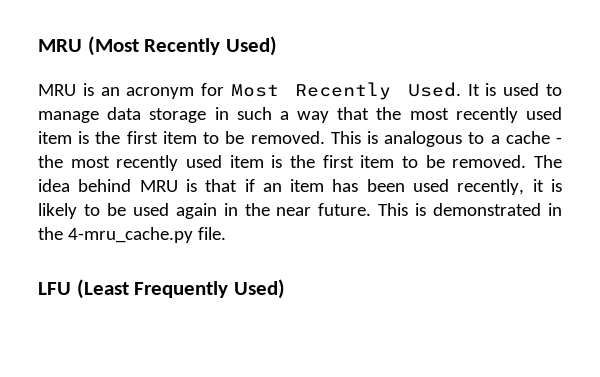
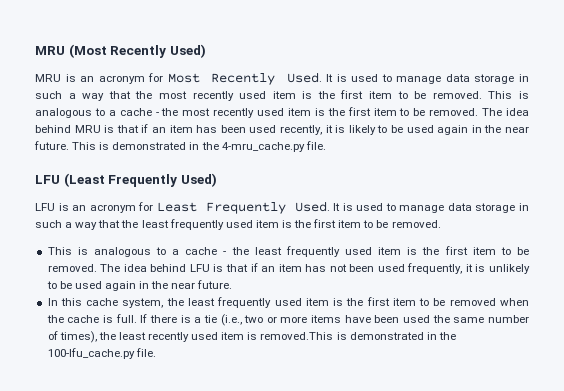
(285, 289) none -> [35,201,529,214] [35,219,441,230] [47,246,529,257] [47,263,531,274] [46,280,233,291] [47,297,530,308] [46,314,529,326] [47,331,456,343] [47,348,156,359] // LFU is an acronym for Least Frequently Used. It is used to manage data storage in such a way that the least frequently used item is the first item to be removed. // This is analogous to a cache - the least frequently used item is the first item to be removed. The idea behind LFU is that if an item has not been used frequently, it is unlikely to be used again in the near future. // In this cache system, the least frequently used item is the first item to be removed when the cache is full. If there is a tie (i.e., two or more items have been used the same number of times), the least recently used item is removed.This is demonstrated in the 100-lfu_cache.py file.

